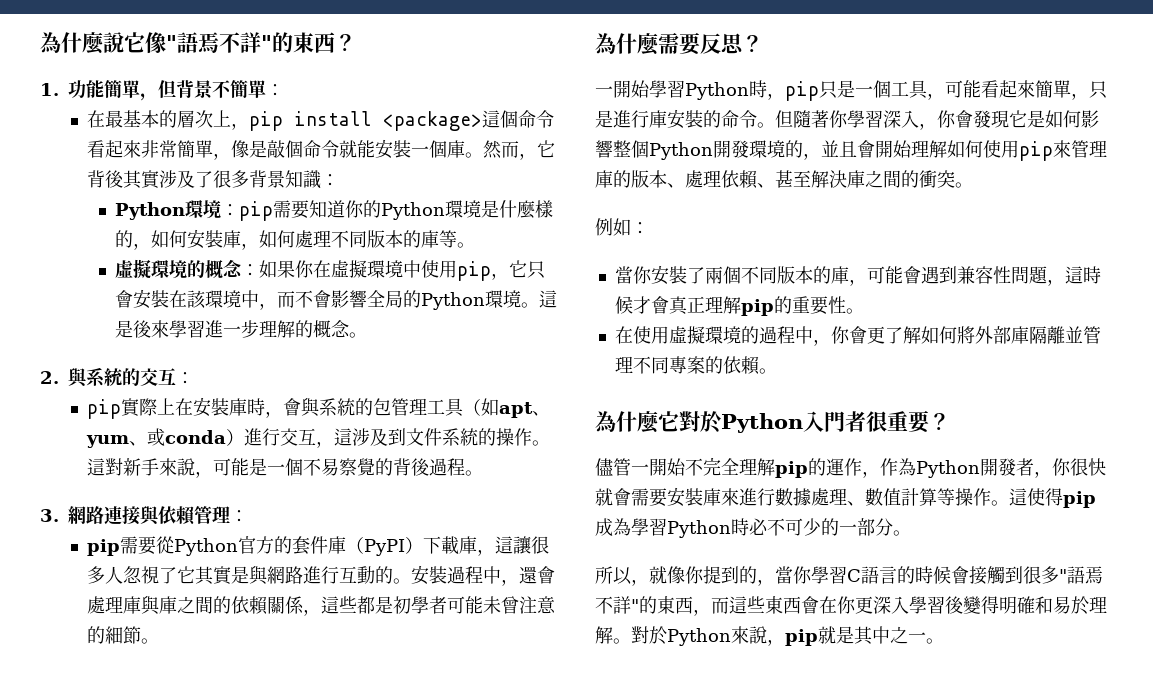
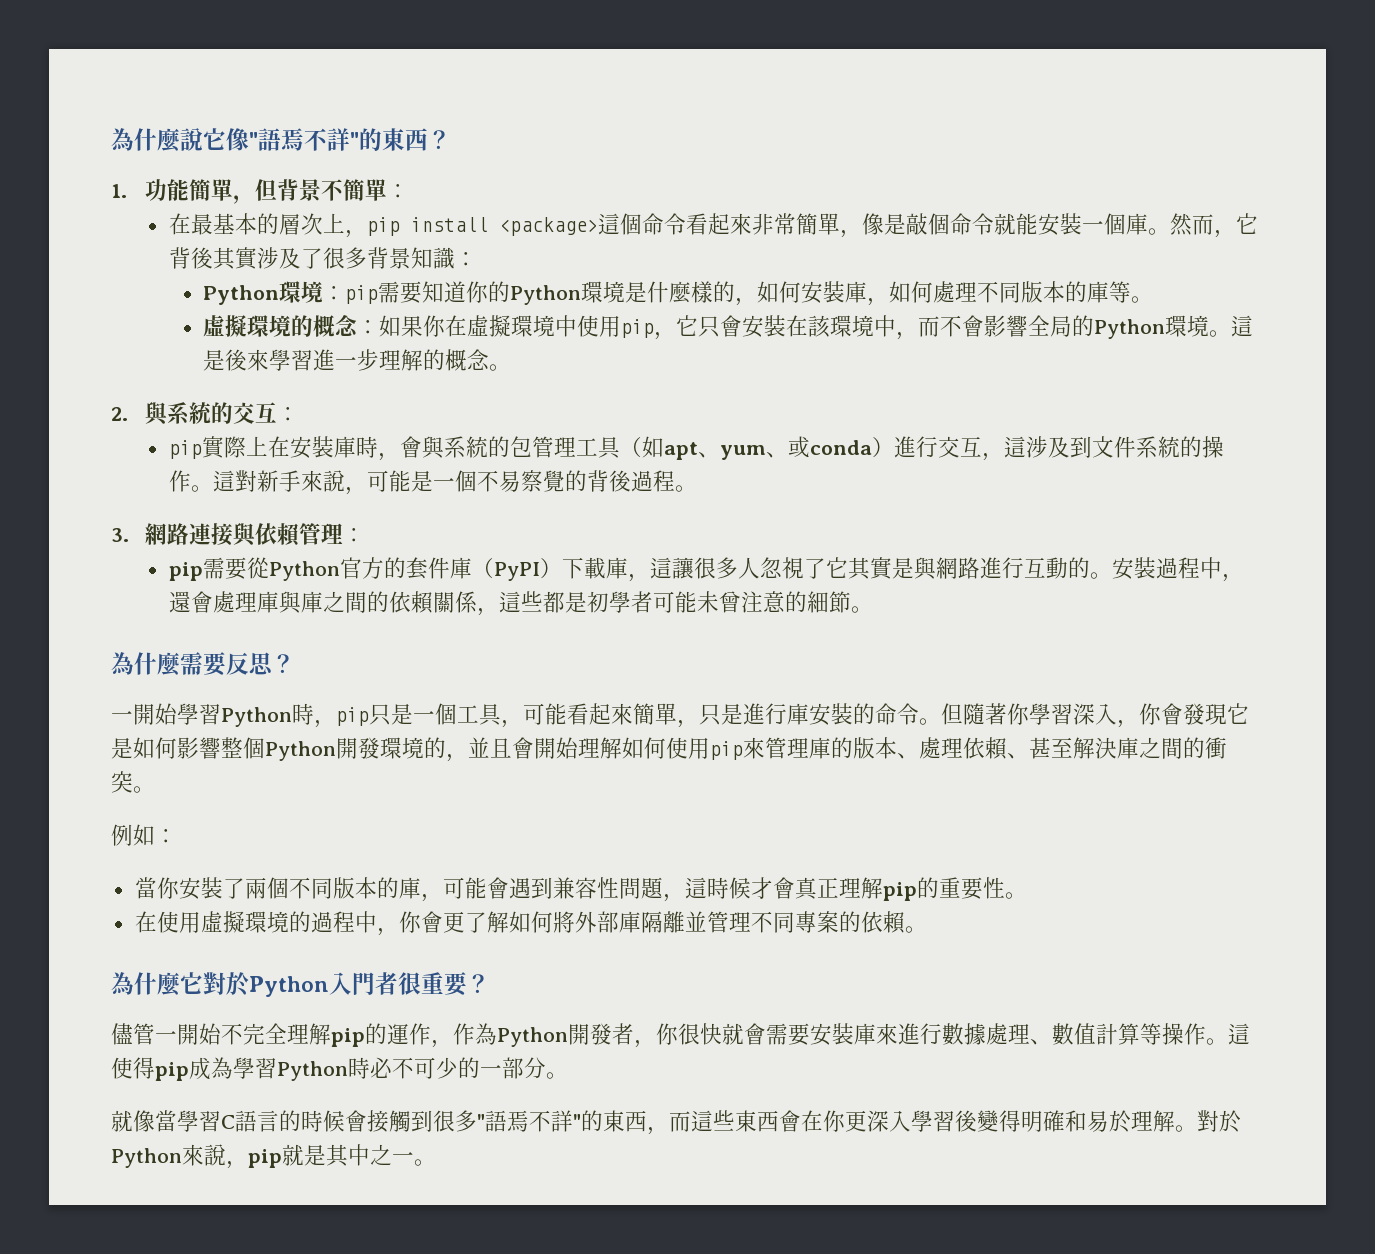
[595,566,812,586] 所以，就像你提到的，當你 -> [111,1110,177,1132] 就像當

